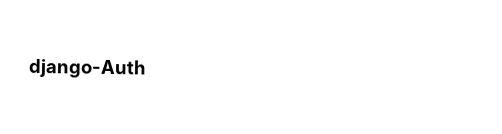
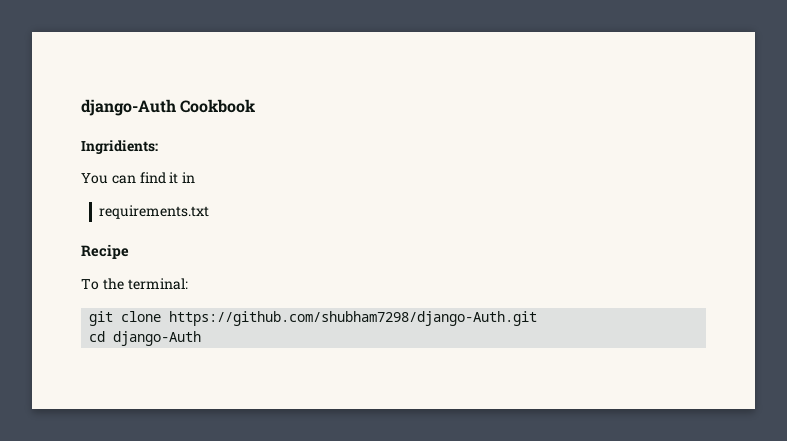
[28,58,147,79] django-Auth -> [81,99,256,116] [81,140,158,154] [81,172,196,184] [99,205,210,219] [81,244,129,259] [81,278,188,290] [89,311,538,326] [89,331,202,346] django-Auth Cookbook // Ingridients: // You can find it in // requirements.txt // Recipe // To the terminal: // git clone https://github.com/shubham7298/django-Auth.git // cd django-Auth

